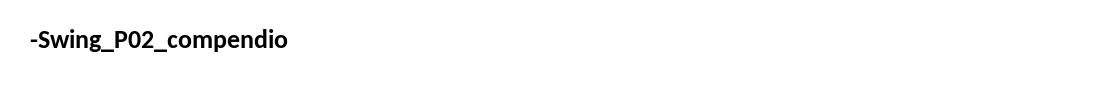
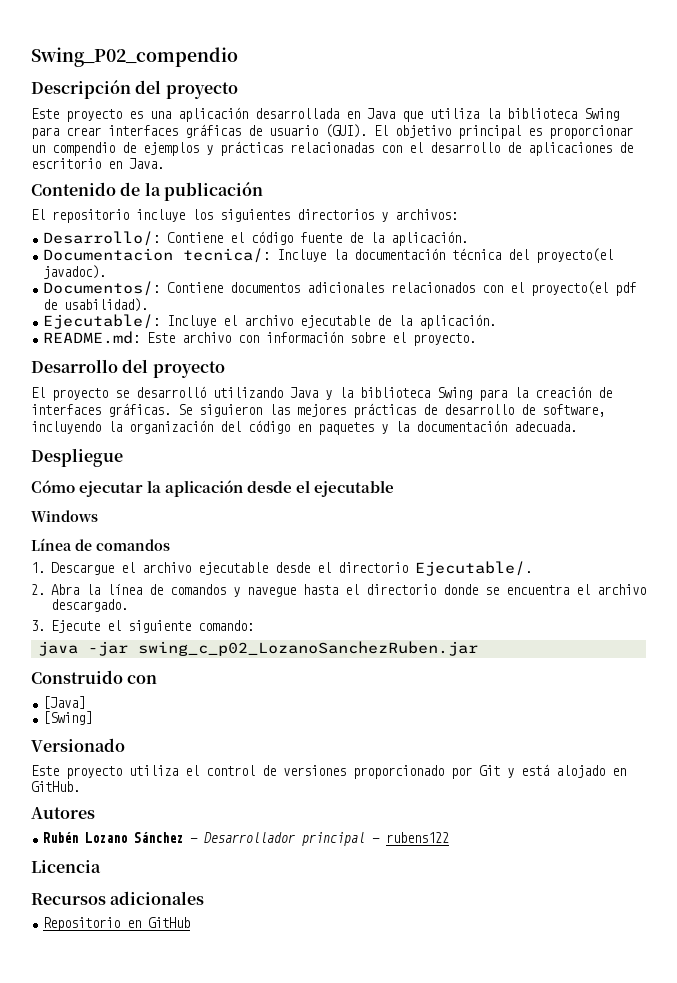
[30,29,288,52] -Swing_P02_compendio -> [31,47,238,67] [31,80,238,99] [31,107,619,122] [31,124,633,139] [31,141,633,156] [31,158,164,169] [31,182,263,201] [31,209,458,223] [43,231,469,246] [43,248,614,263] [43,265,107,279] [43,281,637,296] [43,298,149,312] [43,314,497,329] [43,331,477,346] [31,359,225,378] [31,386,612,401] [31,403,605,418] [31,420,577,435] [31,448,123,467] [31,480,395,497] [31,510,98,522] [31,538,170,551] [31,561,532,576] [31,584,646,597] [50,599,128,612] [31,620,254,633] [37,641,478,656] [31,670,158,684] [43,696,86,709] [43,711,93,725] [31,738,125,752] [31,764,626,779] [31,781,80,792] [31,807,95,819] [43,832,450,846] [31,860,101,873] [31,891,205,905] [43,917,191,931] Swing_P02_compendio // Descripción del proyecto // Este proyecto es una aplicación desarrollada en Java que utiliza la biblioteca Swing para crear interfaces gráficas de usuario (GUI). El objetivo principal es proporcionar un compendio de ejemplos y prácticas relacionadas con el desarrollo de aplicaciones de escritorio en Java. // Contenido de la publicación // El repositorio incluye los siguientes directorios y archivos: // Desarrollo/: Contiene el código fuente de la aplicación. // Documentacion tecnica/: Incluye la documentación técnica del proyecto(el javadoc). // Documentos/: Contiene documentos adicionales relacionados con el proyecto(el pdf de usabilidad). // Ejecutable/: Incluye el archivo ejecutable de la aplicación. // README.md: Este archivo con información sobre el proyecto. // Desarrollo del proyecto // El proyecto se desarrolló utilizando Java y la biblioteca Swing para la creación de interfaces gráficas. Se siguieron las mejores prácticas de desarrollo de software, incluyendo la organización del código en paquetes y la documentación adecuada. // Despliegue // Cómo ejecutar la aplicación desde el ejecutable // Windows // Línea de comandos // 1. Descargue el archivo ejecutable desde el directorio Ejecutable/. // 2. Abra la línea de comandos y navegue hasta el directorio donde se encuentra el archivo descargado. // 3. Ejecute el siguiente comando: // java -jar swing_c_p02_LozanoSanchezRuben.jar // Construido con // [Java] // [Swing] // Versionado // Este proyecto utiliza el control de versiones proporcionado por Git y está alojado en GitHub. // Autores // Rubén Lozano Sánchez - Desarrollador principal - rubens122 // Licencia // Recursos adicionales // Repositorio en GitHub

